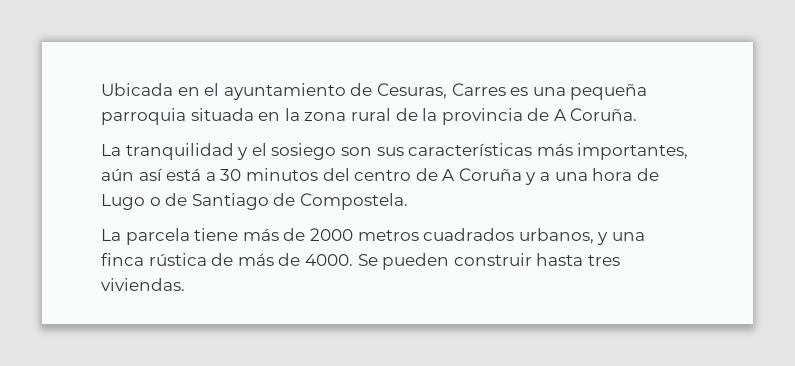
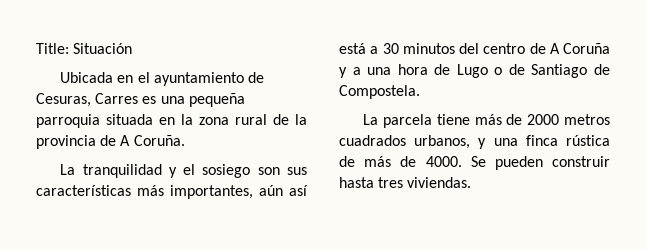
(101, 89) none -> [36,43,133,54] Title: Situación //

